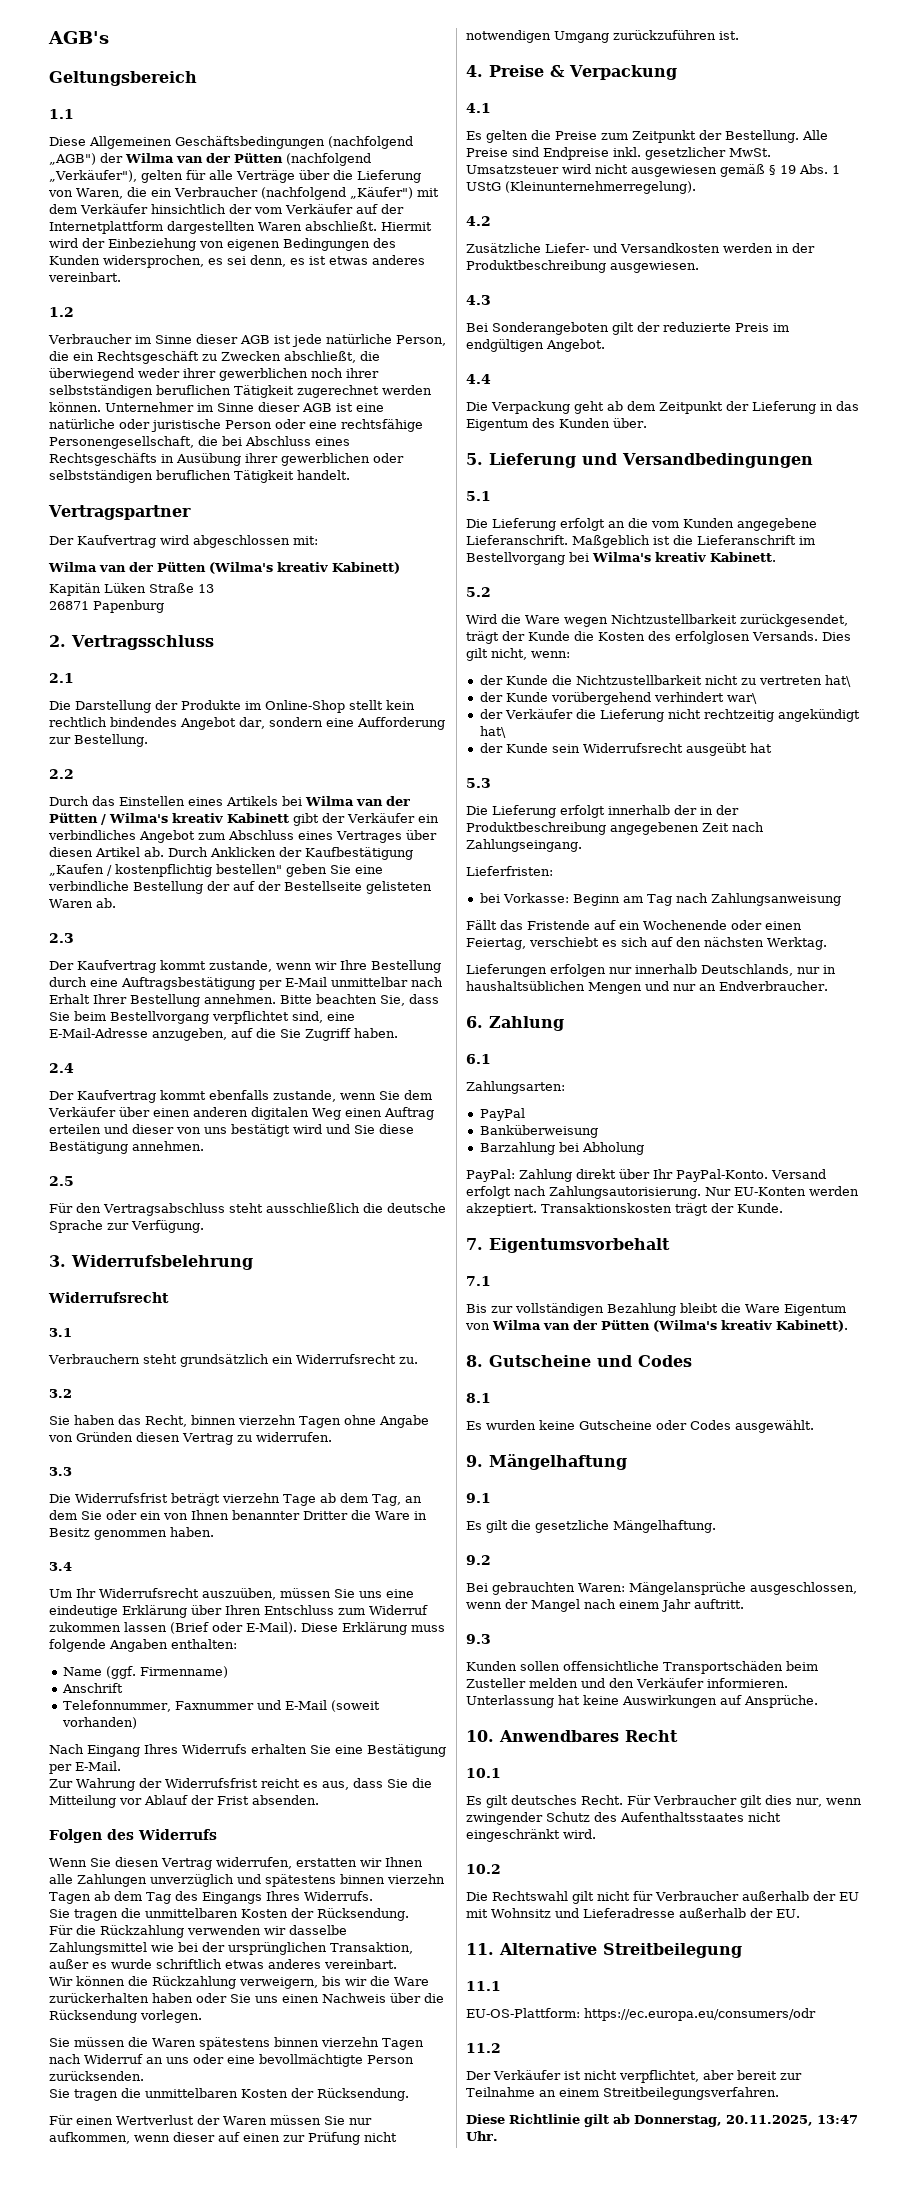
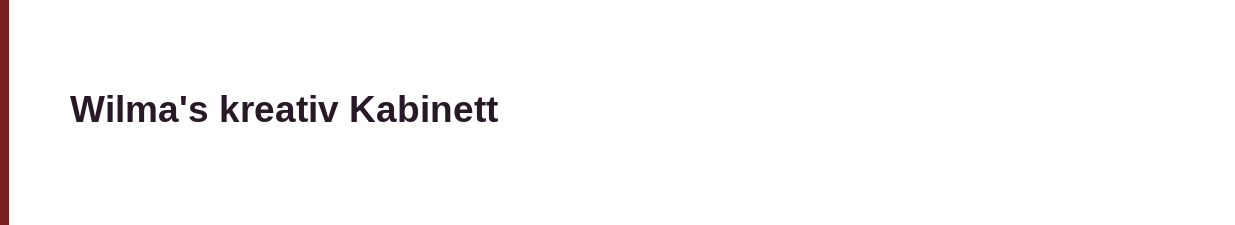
[48,31,109,44] [49,71,197,86] [49,109,74,119] [49,136,413,149] [49,153,371,166] [49,170,421,183] [48,187,439,200] [49,204,404,214] [49,221,432,234] [49,238,396,251] [49,255,425,268] [48,272,121,282] [49,307,74,317] [48,334,446,347] [49,351,380,364] [49,368,379,381] [49,385,432,398] [49,402,384,412] [49,419,423,432] [49,436,350,449] [49,453,404,466] [49,470,350,483] [48,505,191,520] [49,535,318,548] [48,562,400,574] [49,583,214,596] [49,600,164,613] [49,635,214,650] [49,673,74,683] [49,700,415,713] [49,717,445,730] [49,734,148,747] [49,769,74,779] [49,796,410,806] [49,813,439,826] [48,830,437,843] [49,847,413,860] [49,864,383,877] [48,881,432,894] [49,898,116,908] [49,933,74,943] [49,960,441,973] [49,977,443,990] [49,994,439,1007] [49,1011,355,1024] [49,1028,398,1041] [49,1063,74,1073] [49,1090,432,1103] [48,1107,434,1120] [49,1124,414,1137] [49,1141,204,1154] [49,1176,74,1186] [49,1203,446,1216] [49,1220,204,1233] [49,1255,253,1270] [48,1292,169,1303] [49,1328,72,1337] [48,1354,418,1367] [49,1389,72,1398] [49,1415,429,1428] [48,1432,332,1445] [49,1467,72,1476] [49,1493,422,1506] [49,1510,427,1520] [49,1527,214,1540] [49,1562,72,1571] [49,1588,414,1600] [49,1605,428,1618] [49,1622,445,1635] [49,1639,237,1652] [62,1666,228,1679] [61,1683,123,1693] [62,1700,380,1712] [61,1717,137,1729] [49,1744,446,1757] [49,1761,121,1774] [49,1778,432,1791] [49,1795,319,1808] [49,1829,217,1843] [49,1857,423,1870] [49,1874,445,1887] [49,1891,373,1904] [49,1908,409,1921] [49,1925,347,1938] [49,1942,413,1955] [49,1959,397,1969] [49,1976,429,1989] [49,1993,444,2003] [49,2010,202,2023] [49,2037,424,2050] [49,2054,414,2067] [49,2071,144,2081] [49,2088,409,2101] [49,2115,372,2125] [49,2132,397,2145] [466,30,739,43] [466,65,677,80] [466,103,491,113] [466,130,828,143] [466,147,771,160] [466,164,840,177] [466,181,696,194] [466,216,491,226] [466,243,815,253] [466,260,699,273] [466,295,491,305] [466,322,789,335] [466,339,605,352] [466,374,491,384] [466,401,859,414] [466,418,647,431] [466,453,813,468] [466,491,491,501] [466,518,817,531] [466,535,815,548] [466,552,776,565] [466,587,491,597] [466,614,848,627] [466,631,851,644] [466,648,570,661] [479,675,851,687] [479,692,757,705] [479,709,860,722] [479,726,506,738] [479,743,772,756] [466,778,491,788] [466,805,739,818] [466,822,764,835] [466,839,582,852] [466,866,553,876] [479,893,841,906] [466,920,802,930] [466,937,827,950] [466,964,836,977] [466,981,828,994] [466,1016,564,1031] [466,1054,491,1064] [466,1081,565,1094] [479,1108,525,1121] [479,1125,598,1138] [479,1142,644,1155] [466,1169,826,1182] [466,1186,859,1199] [466,1203,783,1216] [466,1238,670,1253] [466,1276,491,1286] [466,1303,846,1316] [465,1320,848,1332] [466,1355,692,1367] [466,1393,491,1403] [466,1420,814,1433] [466,1454,627,1470] [466,1493,491,1503] [466,1520,716,1533] [466,1555,491,1565] [466,1582,857,1595] [466,1599,744,1612] [466,1634,491,1644] [466,1661,818,1674] [466,1678,788,1688] [466,1695,818,1708] [466,1730,678,1742] [466,1768,501,1778] [466,1795,862,1808] [466,1812,781,1825] [466,1829,596,1842] [466,1864,501,1874] [466,1891,859,1904] [466,1908,800,1918] [466,1943,742,1958] [466,1981,501,1991] [466,2008,816,2021] [466,2043,501,2053] [466,2070,802,2083] [466,2087,779,2100] [466,2114,858,2127] [466,2131,498,2141] AGB's // Geltungsbereich // 1.1 // Diese Allgemeinen Geschäftsbedingungen (nachfolgend „AGB") der Wilma van der Pütten (nachfolgend „Verkäufer"), gelten für alle Verträge über die Lieferung von Waren, die ein Verbraucher (nachfolgend „Käufer") mit dem Verkäufer hinsichtlich der vom Verkäufer auf der Internetplattform dargestellten Waren abschließt. Hiermit wird der Einbeziehung von eigenen Bedingungen des Kunden widersprochen, es sei denn, es ist etwas anderes vereinbart. // 1.2 // Verbraucher im Sinne dieser AGB ist jede natürliche Person, die ein Rechtsgeschäft zu Zwecken abschließt, die überwiegend weder ihrer gewerblichen noch ihrer selbstständigen beruflichen Tätigkeit zugerechnet werden können. Unternehmer im Sinne dieser AGB ist eine natürliche oder juristische Person oder eine rechtsfähige Personengesellschaft, die bei Abschluss eines Rechtsgeschäfts in Ausübung ihrer gewerblichen oder selbstständigen beruflichen Tätigkeit handelt. // Vertragspartner // Der Kaufvertrag wird abgeschlossen mit: // Wilma van der Pütten (Wilma's kreativ Kabinett) // Kapitän Lüken Straße 13 // 26871 Papenburg // 2. Vertragsschluss // 2.1 // Die Darstellung der Produkte im Online-Shop stellt kein rechtlich bindendes Angebot dar, sondern eine Aufforderung zur Bestellung. // 2.2 // Durch das Einstellen eines Artikels bei Wilma van der Pütten / Wilma's kreativ Kabinett gibt der Verkäufer ein verbindliches Angebot zum Abschluss eines Vertrages über diesen Artikel ab. Durch Anklicken der Kaufbestätigung „Kaufen / kostenpflichtig bestellen" geben Sie eine verbindliche Bestellung der auf der Bestellseite gelisteten Waren ab. // 2.3 // Der Kaufvertrag kommt zustande, wenn wir Ihre Bestellung durch eine Auftragsbestätigung per E-Mail unmittelbar nach Erhalt Ihrer Bestellung annehmen. Bitte beachten Sie, dass Sie beim Bestellvorgang verpflichtet sind, eine E-Mail-Adresse anzugeben, auf die Sie Zugriff haben. // 2.4 // Der Kaufvertrag kommt ebenfalls zustande, wenn Sie dem Verkäufer über einen anderen digitalen Weg einen Auftrag erteilen und dieser von uns bestätigt wird und Sie diese Bestätigung annehmen. // 2.5 // Für den Vertragsabschluss steht ausschließlich die deutsche Sprache zur Verfügung. // 3. Widerrufsbelehrung // Widerrufsrecht // 3.1 // Verbrauchern steht grundsätzlich ein Widerrufsrecht zu. // 3.2 // Sie haben das Recht, binnen vierzehn Tagen ohne Angabe von Gründen diesen Vertrag zu widerrufen. // 3.3 // Die Widerrufsfrist beträgt vierzehn Tage ab dem Tag, an dem Sie oder ein von Ihnen benannter Dritter die Ware in Besitz genommen haben. // 3.4 // Um Ihr Widerrufsrecht auszuüben, müssen Sie uns eine eindeutige Erklärung über Ihren Entschluss zum Widerruf zukommen lassen (Brief oder E-Mail). Diese Erklärung muss folgende Angaben enthalten: // Name (ggf. Firmenname) // Anschrift // Telefonnummer, Faxnummer und E-Mail (soweit vorhanden) // Nach Eingang Ihres Widerrufs erhalten Sie eine Bestätigung per E-Mail. // Zur Wahrung der Widerrufsfrist reicht es aus, dass Sie die Mitteilung vor Ablauf der Frist absenden. // Folgen des Widerrufs // Wenn Sie diesen Vertrag widerrufen, erstatten wir Ihnen alle Zahlungen unverzüglich und spätestens binnen vierzehn Tagen ab dem Tag des Eingangs Ihres Widerrufs. // Sie tragen die unmittelbaren Kosten der Rücksendung. // Für die Rückzahlung verwenden wir dasselbe Zahlungsmittel wie bei der ursprünglichen Transaktion, außer es wurde schriftlich etwas anderes vereinbart. // Wir können die Rückzahlung verweigern, bis wir die Ware zurückerhalten haben oder Sie uns einen Nachweis über die Rücksendung vorlegen. // Sie müssen die Waren spätestens binnen vierzehn Tagen nach Widerruf an uns oder eine bevollmächtigte Person zurücksenden. // Sie tragen die unmittelbaren Kosten der Rücksendung. // Für einen Wertverlust der Waren müssen Sie nur aufkommen, wenn dieser auf einen zur Prüfung nicht notwendigen Umgang zurückzuführen ist. // 4. Preise & Verpackung // 4.1 // Es gelten die Preise zum Zeitpunkt der Bestellung. Alle Preise sind Endpreise inkl. gesetzlicher MwSt. Umsatzsteuer wird nicht ausgewiesen gemäß § 19 Abs. 1 UStG (Kleinunternehmerregelung). // 4.2 // Zusätzliche Liefer- und Versandkosten werden in der Produktbeschreibung ausgewiesen. // 4.3 // Bei Sonderangeboten gilt der reduzierte Preis im endgültigen Angebot. // 4.4 // Die Verpackung geht ab dem Zeitpunkt der Lieferung in das Eigentum des Kunden über. // 5. Lieferung und Versandbedingungen // 5.1 // Die Lieferung erfolgt an die vom Kunden angegebene Lieferanschrift. Maßgeblich ist die Lieferanschrift im Bestellvorgang bei Wilma's kreativ Kabinett. // 5.2 // Wird die Ware wegen Nichtzustellbarkeit zurückgesendet, trägt der Kunde die Kosten des erfolglosen Versands. Dies gilt nicht, wenn: // der Kunde die Nichtzustellbarkeit nicht zu vertreten hat\ // der Kunde vorübergehend verhindert war\ // der Verkäufer die Lieferung nicht rechtzeitig angekündigt hat\ // der Kunde sein Widerrufsrecht ausgeübt hat // 5.3 // Die Lieferung erfolgt innerhalb der in der Produktbeschreibung angegebenen Zeit nach Zahlungseingang. // Lieferfristen: // bei Vorkasse: Beginn am Tag nach Zahlungsanweisung // Fällt das Fristende auf ein Wochenende oder einen Feiertag, verschiebt es sich auf den nächsten Werktag. // Lieferungen erfolgen nur innerhalb Deutschlands, nur in haushaltsüblichen Mengen und nur an Endverbraucher. // 6. Zahlung // 6.1 // Zahlungsarten: // PayPal // Banküberweisung // Barzahlung bei Abholung // PayPal: Zahlung direkt über Ihr PayPal-Konto. Versand erfolgt nach Zahlungsautorisierung. Nur EU-Konten werden akzeptiert. Transaktionskosten trägt der Kunde. // 7. Eigentumsvorbehalt // 7.1 // Bis zur vollständigen Bezahlung bleibt die Ware Eigentum von Wilma van der Pütten (Wilma's kreativ Kabinett). // 8. Gutscheine und Codes // 8.1 // Es wurden keine Gutscheine oder Codes ausgewählt. // 9. Mängelhaftung // 9.1 // Es gilt die gesetzliche Mängelhaftung. // 9.2 // Bei gebrauchten Waren: Mängelansprüche ausgeschlossen, wenn der Mangel nach einem Jahr auftritt. // 9.3 // Kunden sollen offensichtliche Transportschäden beim Zusteller melden und den Verkäufer informieren. Unterlassung hat keine Auswirkungen auf Ansprüche. // 10. Anwendbares Recht // 10.1 // Es gilt deutsches Recht. Für Verbraucher gilt dies nur, wenn zwingender Schutz des Aufenthaltsstaates nicht eingeschränkt wird. // 10.2 // Die Rechtswahl gilt nicht für Verbraucher außerhalb der EU mit Wohnsitz und Lieferadresse außerhalb der EU. // 11. Alternative Streitbeilegung // 11.1 // EU-OS-Plattform: https://ec.europa.eu/consumers/odr // 11.2 // Der Verkäufer ist nicht verpflichtet, aber bereit zur Teilnahme an einem Streitbeilegungsverfahren. // Diese Richtlinie gilt ab Donnerstag, 20.11.2025, 13:47 Uhr. -> [70,95,498,122] Wilma's kreativ Kabinett

